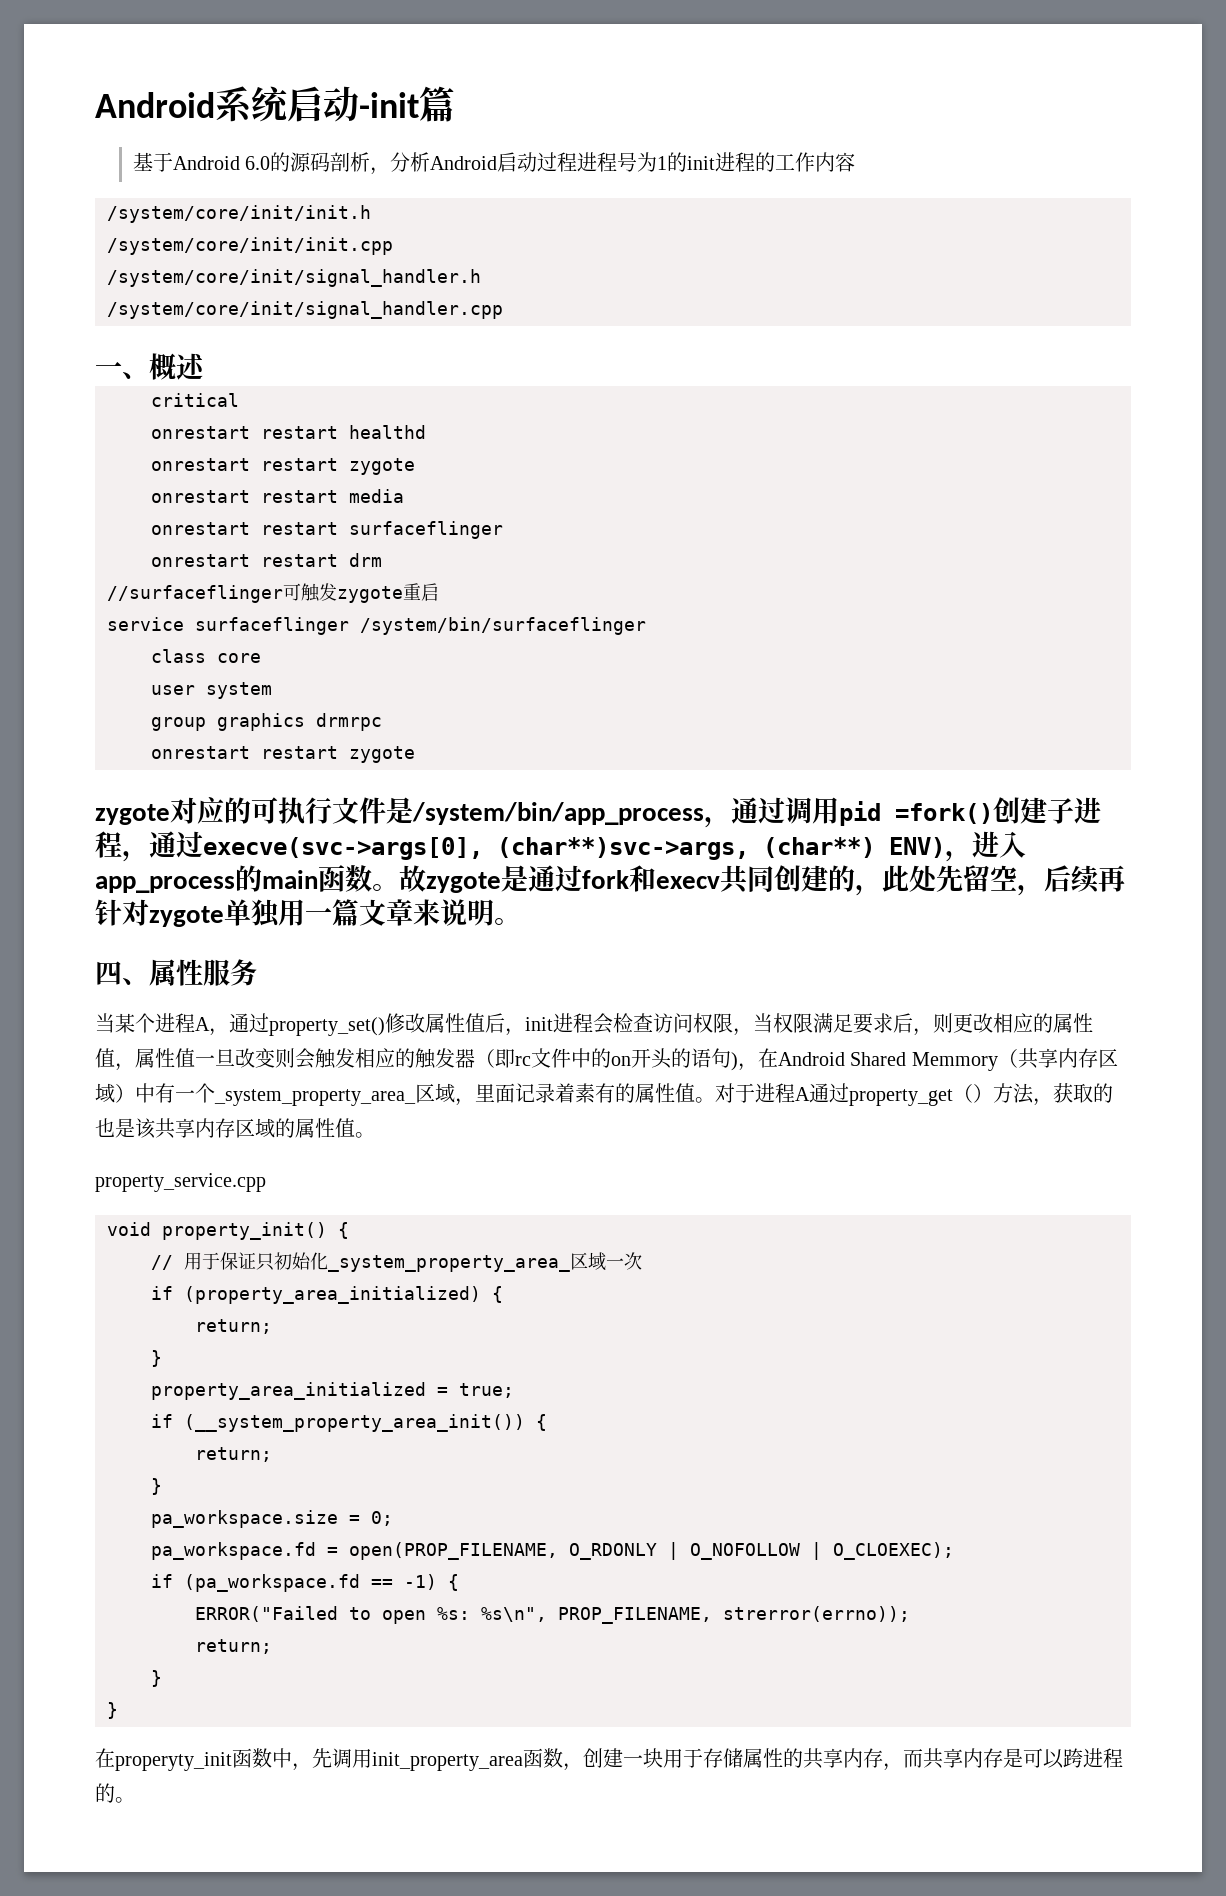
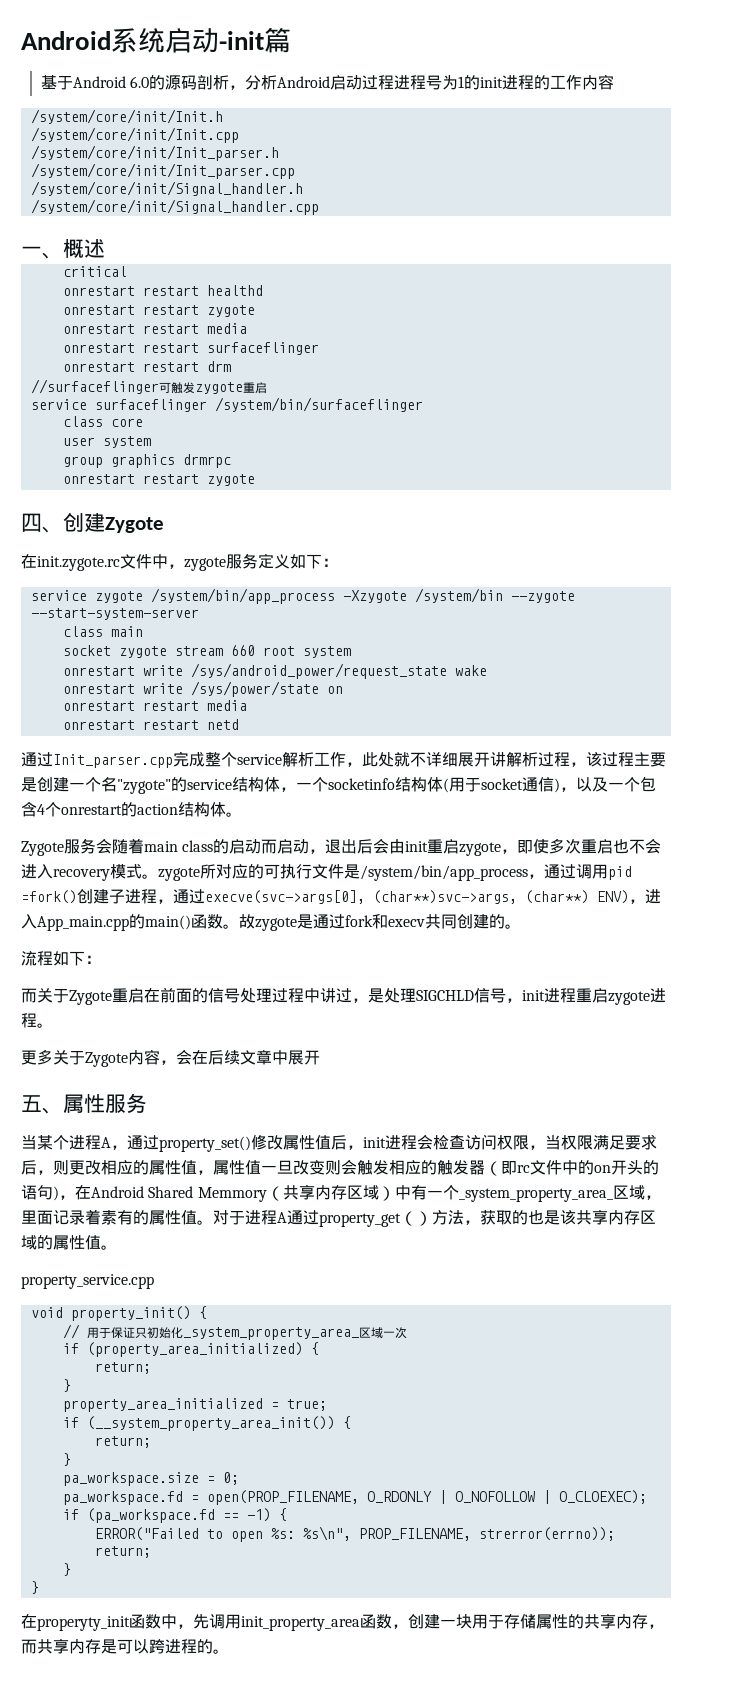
[107,205,371,223] [107,237,393,255] [107,269,481,287] [107,301,503,319] /system/core/init/init.h // /system/core/init/init.cpp // /system/core/init/signal_handler.h // /system/core/init/signal_handler.cpp -> [30,109,223,124] [30,127,239,143] [30,145,279,161] [30,163,295,179] [30,181,303,196] [30,199,319,215] /system/core/init/Init.h // /system/core/init/Init.cpp // /system/core/init/Init_parser.h // /system/core/init/Init_parser.cpp // /system/core/init/Signal_handler.h // /system/core/init/Signal_handler.cpp
[95,804,170,825] zygote -> [21,512,164,533] [21,553,338,571] [30,588,575,604] [30,608,199,620] [62,626,143,637] [62,645,351,658] [62,663,487,679] [62,681,343,697] [62,700,247,711] [62,719,239,730] [21,751,666,768] [21,776,656,794] [21,802,242,817] [21,838,662,856] [21,864,216,881] 四、创建Zygote // 在init.zygote.rc文件中，zygote服务定义如下： // service zygote /system/bin/app_process -Xzygote /system/bin --zygote --start-system-server // class main // socket zygote stream 660 root system // onrestart write /sys/android_power/request_state wake // onrestart write /sys/power/state on // onrestart restart media // onrestart restart netd // 通过Init_parser.cpp完成整个service解析工作，此处就不详细展开讲解析过程，该过程主要是创建一个名"zygote"的service结构体，一个socketinfo结构体(用于socket通信)，以及一个包含4个onrestart的action结构体。 // Zygote服务会随着main class的启动而启动，退出后会由init重启zygote，即使多次重启也不会进入recovery模式。zygote所
[95,865,318,893] app_process的main -> [37,914,191,931] App_main.cpp的main()
[855,865,1125,896] [95,899,521,928] [95,961,122,985] ，此处先留空，后续再针对zygote单独用一篇文章来说明。 // 四 -> [505,924,521,929] [21,951,101,966] [21,987,666,1005] [21,1013,53,1028] [21,1049,320,1067] [21,1095,42,1112] 。 // 流程如下： // 而关于Zygote重启在前面的信号处理过程中讲过，是处理SIGCHLD信号，init进程重启zygote进程。 // 更多关于Zygote内容，会在后续文章中展开 // 五

